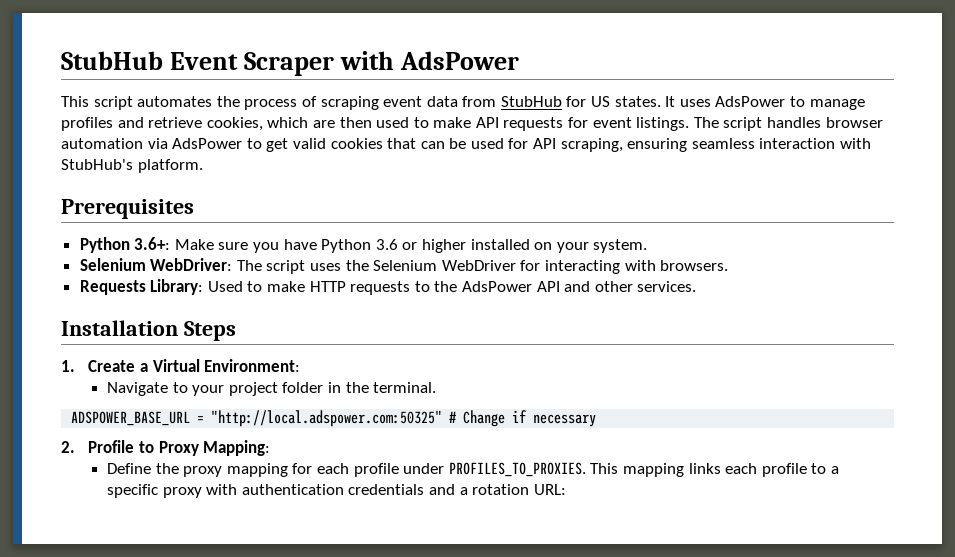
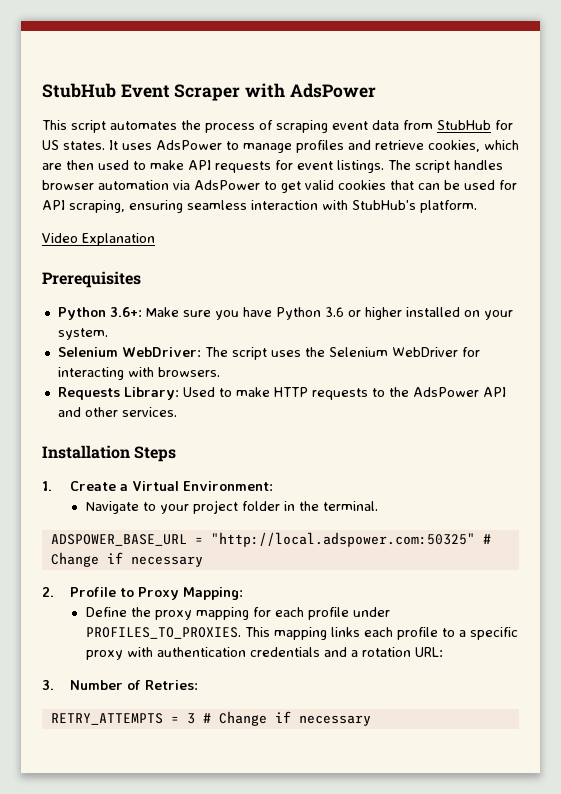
(203, 166) none -> [42,233,155,246] // Video Explanation
(566, 489) none -> [42,680,198,690] [50,711,371,726] // 3. Number of Retries: // RETRY_ATTEMPTS = 3 # Change if necessary

